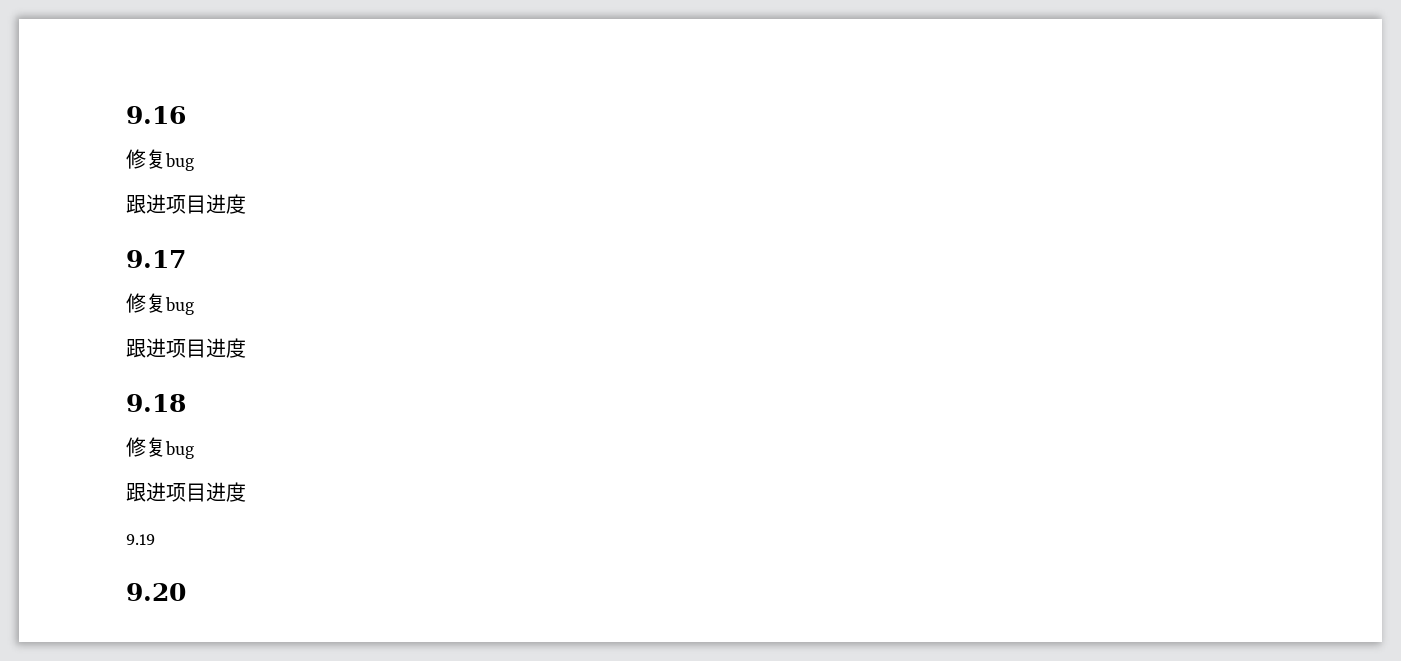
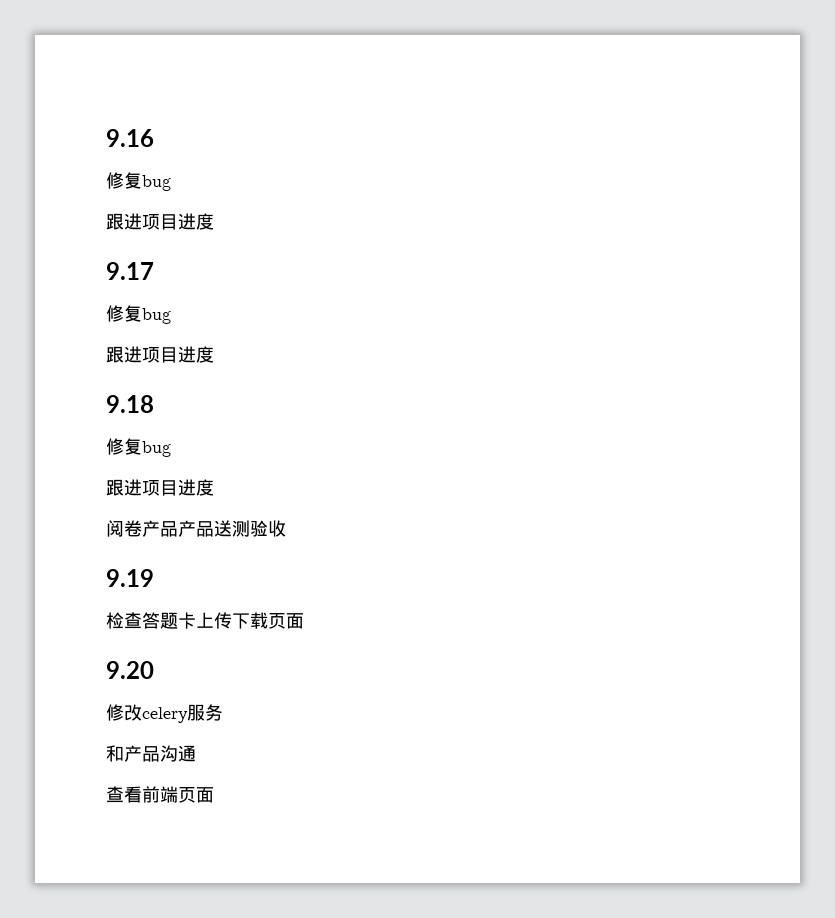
[126,534,155,545] [126,583,186,601] 9.19 // 9.20 -> [106,520,286,537] [106,569,154,587] [106,612,304,629] [106,661,154,679] [106,704,223,723] [106,745,196,762] [106,786,214,803] 阅卷产品产品送测验收 // 9.19 // 检查答题卡上传下载页面 // 9.20 // 修改celery服务 // 和产品沟通 // 查看前端页面

